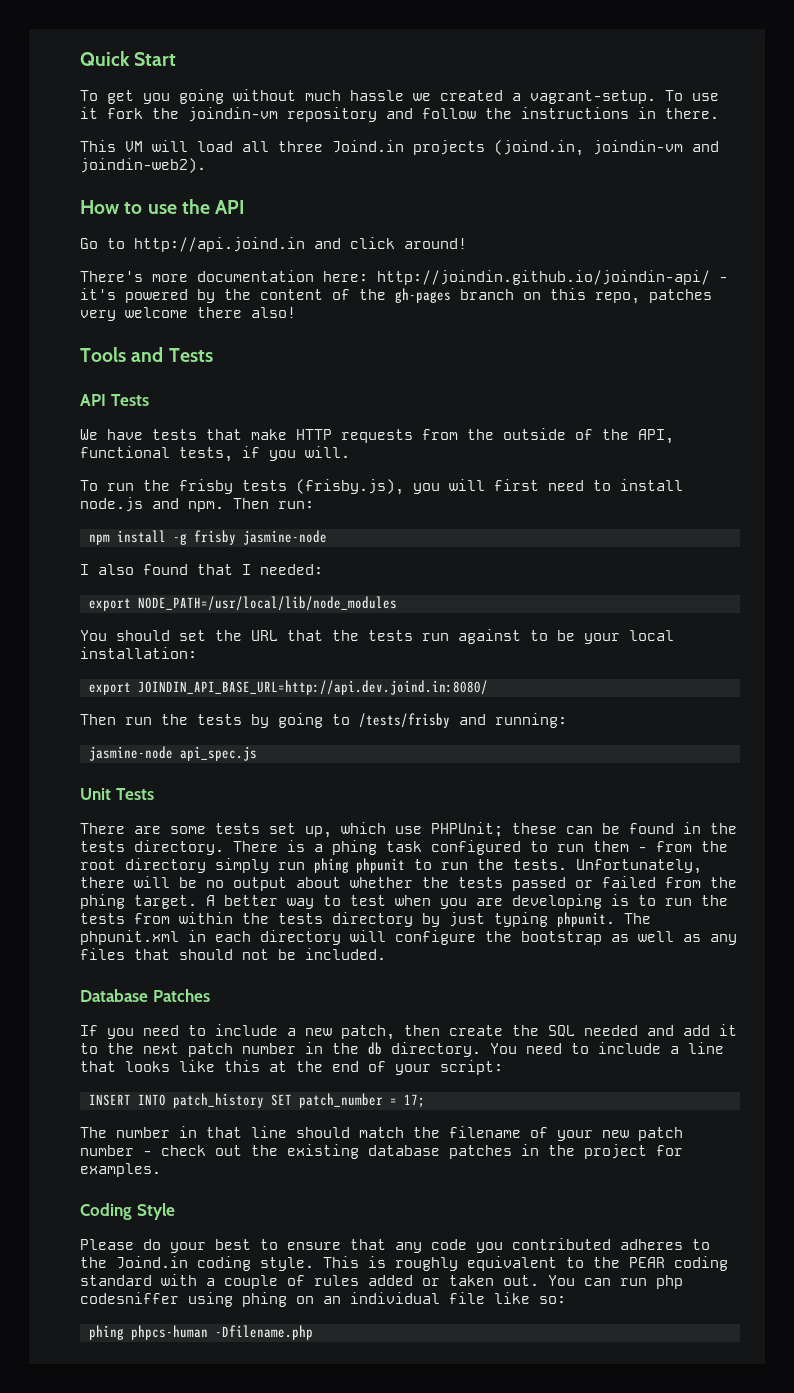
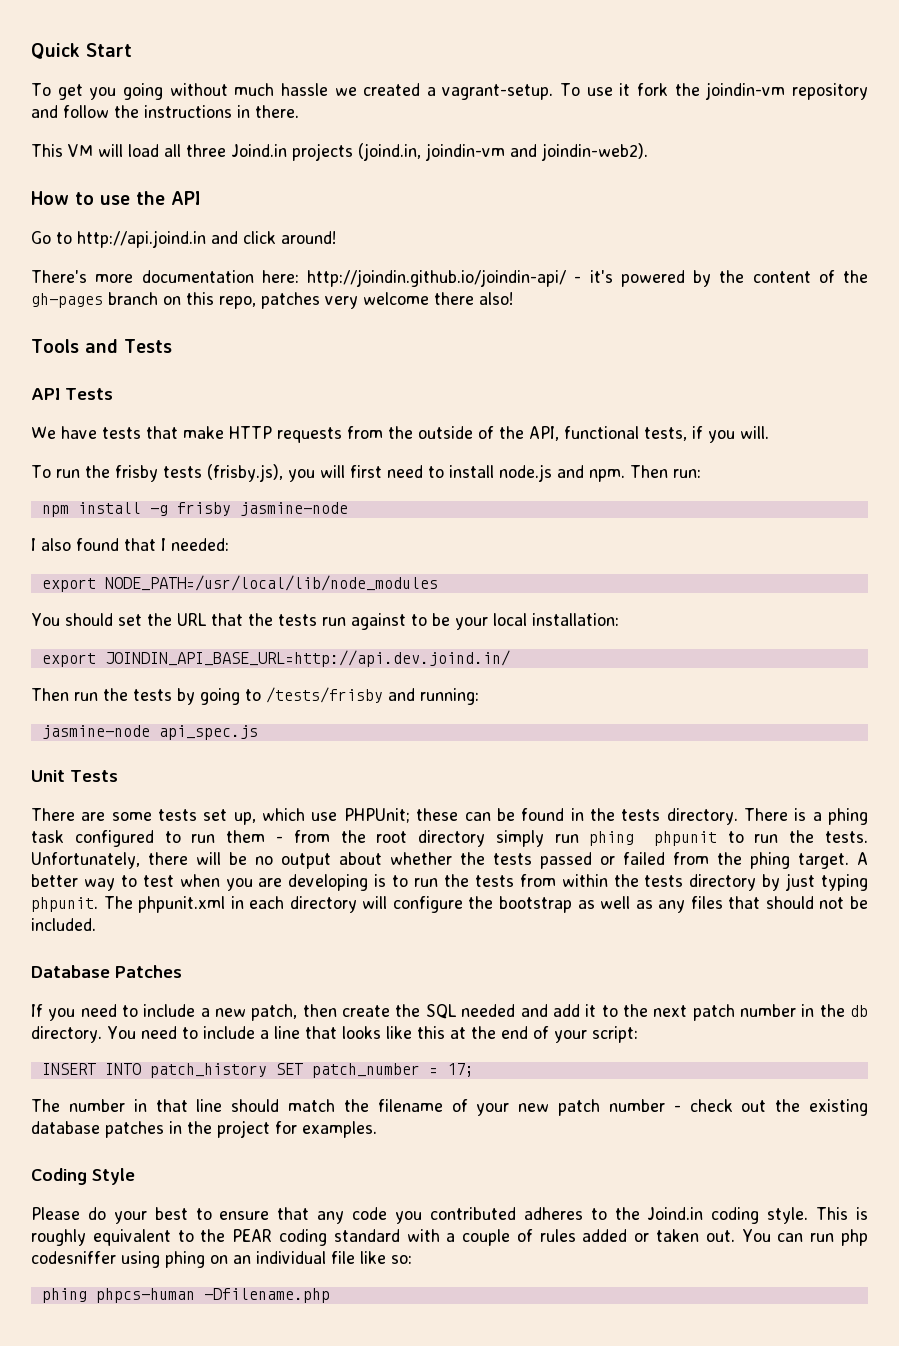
[137,680,488,695] JOINDIN_API_BASE_URL=http://api.dev.joind.in:8080/ -> [104,650,510,667] JOINDIN_API_BASE_URL=http://api.dev.joind.in/

